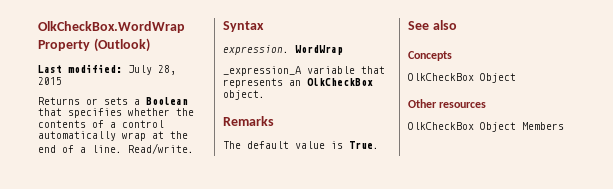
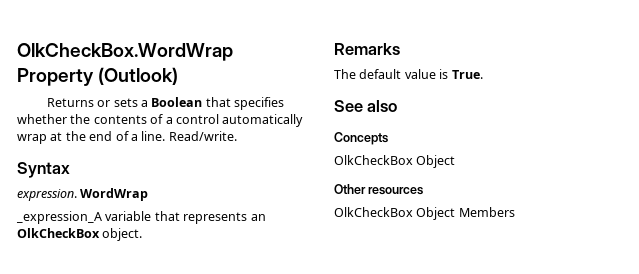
[38,64,176,75] [38,77,62,85] // Last modified: July 28, 2015 -> (179, 76) none

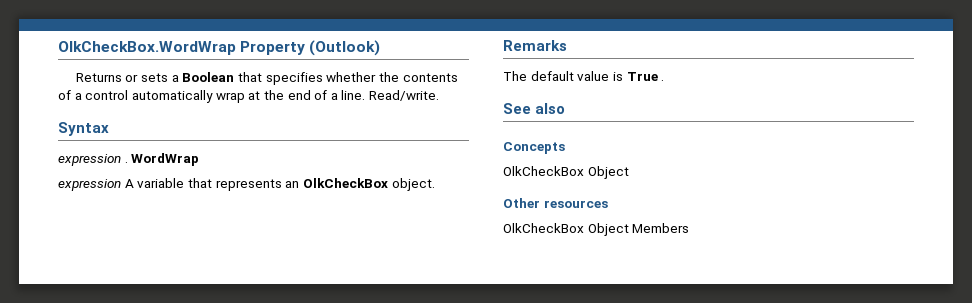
[17,189,77,201] expression. -> [58,154,128,166] expression .
[16,211,102,224] _expression_A -> [58,179,134,191] expression A
[451,70,483,79] True. -> [626,72,665,81] True .

